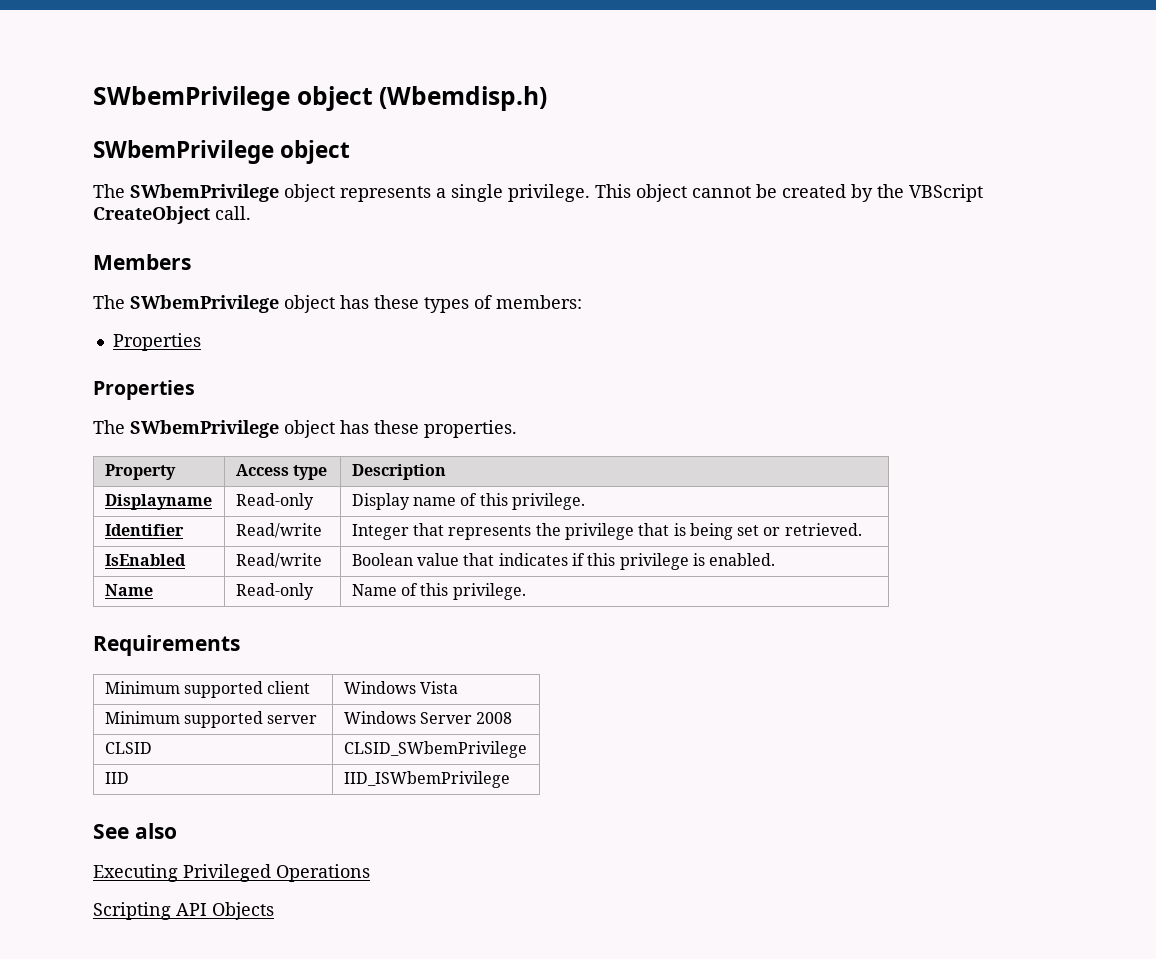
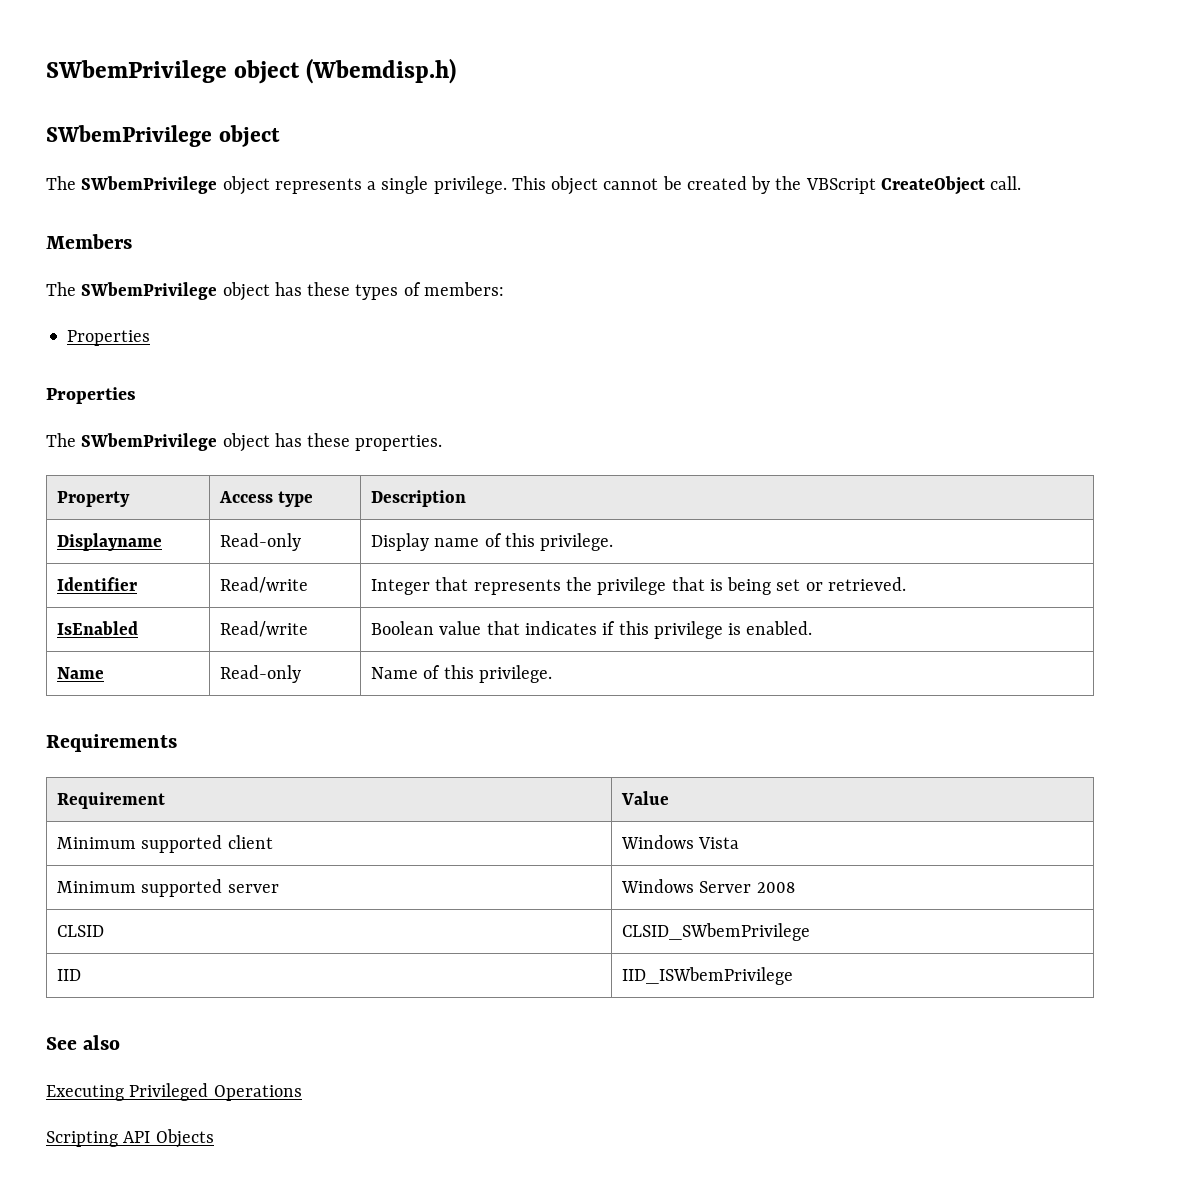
(240, 645) none -> [57,792,166,809] [621,791,670,805] // Requirement | Value

